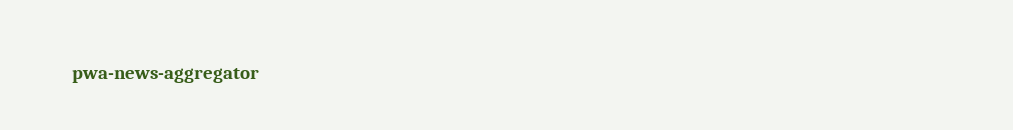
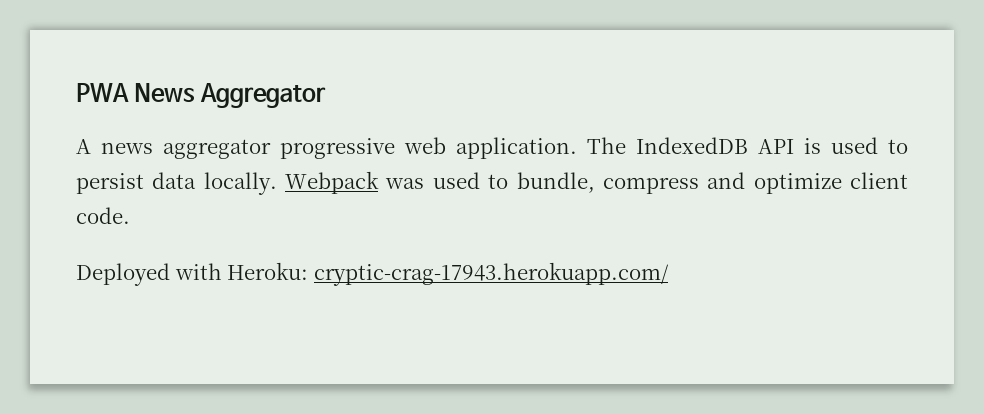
[72,68,259,83] pwa-news-aggregator -> [76,83,326,108] [76,137,908,159] [76,171,909,195] [76,207,130,224] [76,262,669,286] PWA News Aggregator // A news aggregator progressive web application. The IndexedDB API is used to persist data locally. Webpack was used to bundle, compress and optimize client code. // Deployed with Heroku: cryptic-crag-17943.herokuapp.com/

